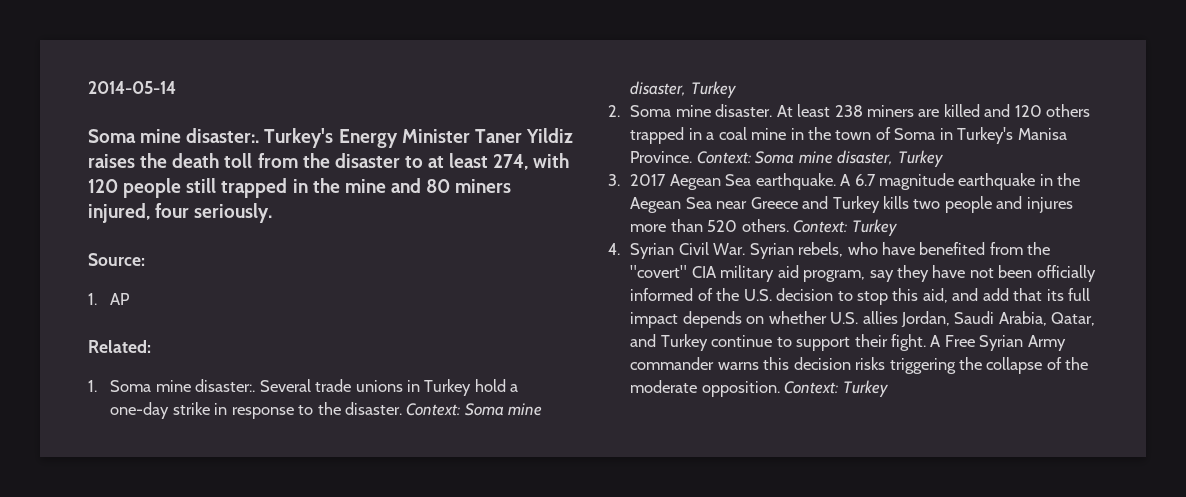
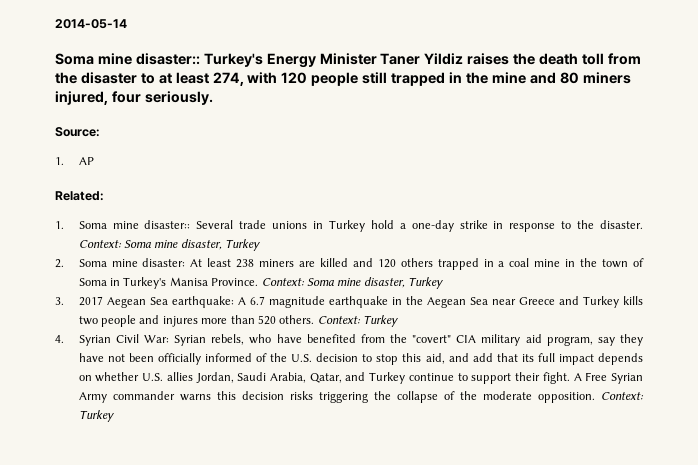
[186,128,260,143] disaster:. -> [135,53,200,65] disaster::
[195,379,256,392] disaster:. -> [144,220,191,229] disaster::
[715,104,773,117] disaster. -> [142,258,186,267] disaster:
[755,173,836,190] earthquake. -> [171,296,234,308] earthquake:
[713,243,746,255] War. -> [143,335,169,343] War:

